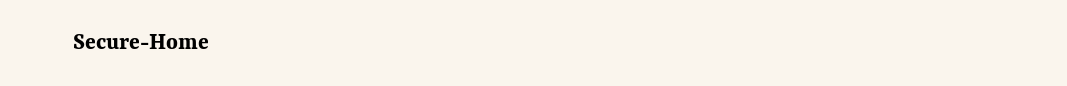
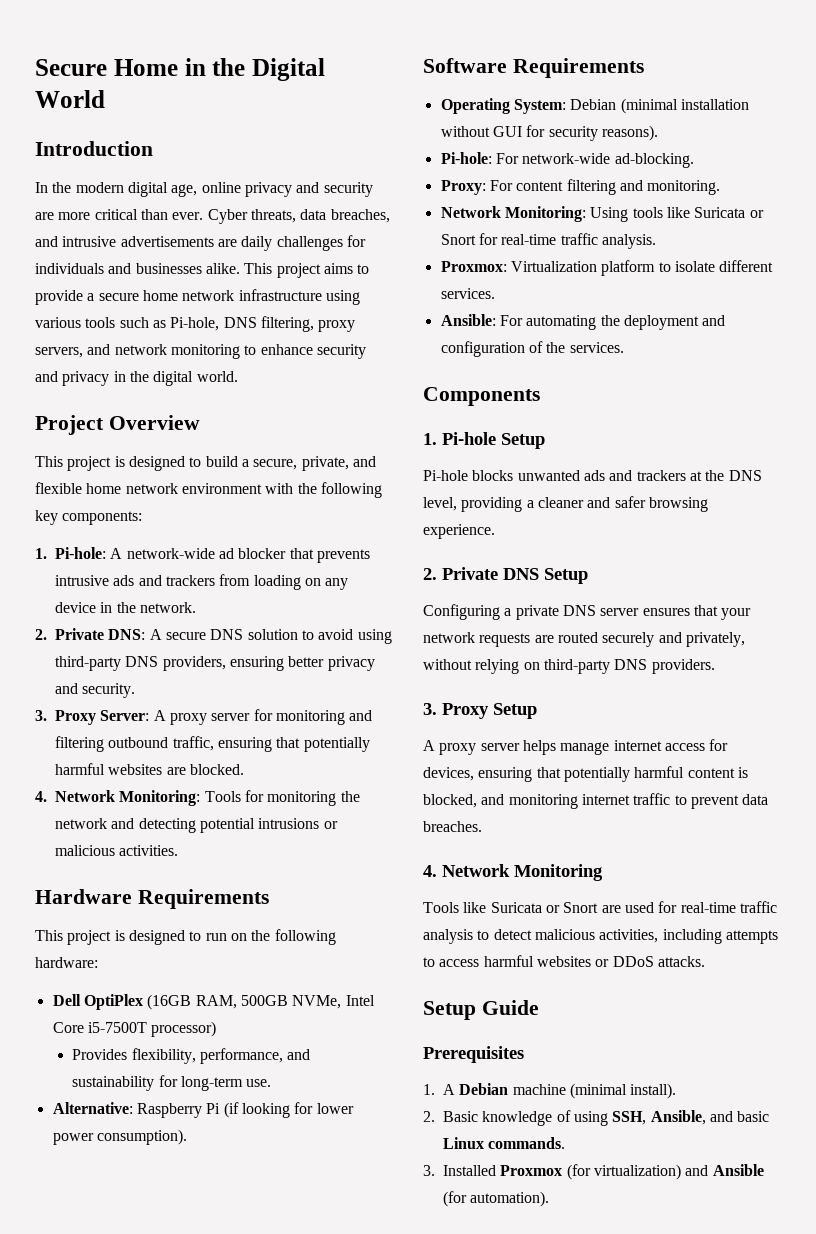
[73,34,209,49] Secure-Home -> [35,58,325,81] [35,90,105,108] [35,141,153,156] [35,182,373,197] [35,209,390,224] [35,235,366,251] [35,263,370,278] [35,289,360,305] [35,316,356,332] [35,344,366,359] [35,371,238,386] [35,415,200,435] [35,456,376,471] [35,482,382,498] [35,510,143,525] [35,547,370,563] [55,574,349,590] [55,602,196,613] [35,628,392,644] [55,656,375,671] [55,683,136,698] [35,709,373,725] [55,736,370,752] [55,763,244,775] [35,790,360,806] [55,818,338,833] [55,845,179,856] [35,889,269,909] [35,929,336,945] [35,957,98,968] [52,994,375,1010] [52,1021,217,1037] [72,1048,311,1064] [72,1075,272,1091] [52,1102,354,1118] [52,1129,187,1145] [423,58,644,78] [440,98,749,114] [440,125,658,141] [440,152,694,168] [440,179,721,195] [440,206,764,222] [440,233,656,249] [440,260,774,276] [440,288,495,299] [440,314,726,330] [440,341,624,357] [423,387,540,406] [423,432,545,449] [423,470,762,481] [423,496,708,512] [423,524,495,539] [423,567,588,584] [423,604,752,620] [423,632,745,647] [423,659,715,674] [423,703,537,719] [423,739,729,755] [423,766,748,782] [423,793,769,809] [423,821,482,832] [423,864,603,881] [423,901,777,913] [423,929,778,944] [423,955,705,967] [423,1000,539,1020] [423,1046,524,1063] [423,1083,677,1099] [423,1110,770,1126] [443,1137,566,1149] [423,1164,764,1180] [443,1191,550,1207] Secure Home in the Digital World // Introduction // In the modern digital age, online privacy and security are more critical than ever. Cyber threats, data breaches, and intrusive advertisements are daily challenges for individuals and businesses alike. This project aims to provide a secure home network infrastructure using various tools such as Pi-hole, DNS filtering, proxy servers, and network monitoring to enhance security and privacy in the digital world. // Project Overview // This project is designed to build a secure, private, and flexible home network environment with the following key components: // 1. Pi-hole: A network-wide ad blocker that prevents intrusive ads and trackers from loading on any device in the network. // 2. Private DNS: A secure DNS solution to avoid using third-party DNS providers, ensuring better privacy and security. // 3. Proxy Server: A proxy server for monitoring and filtering outbound traffic, ensuring that potentially harmful websites are blocked. // 4. Network Monitoring: Tools for monitoring the network and detecting potential intrusions or malicious activities. // Hardware Requirements // This project is designed to run on the following hardware: // Dell OptiPlex (16GB RAM, 500GB NVMe, Intel Core i5-7500T processor) // Provides flexibility, performance, and sustainability for long-term use. // Alternative: Raspberry Pi (if looking for lower power consumption). // Software Requirements // Operating System: Debian (minimal installation without GUI for security reasons). // Pi-hole: For network-wide ad-blocking. // Proxy: For content filtering and monitoring. // Network Monitoring: Using tools like Suricata or Snort for real-time traffic analysis. // Proxmox: Virtualization platform to isolate different services. // Ansible: For automating the deployment and configuration of the services. // Components // 1. Pi-hole Setup // Pi-hole blocks unwanted ads and trackers at the DNS level, providing a cleaner and safer browsing experience. // 2. Private DNS Setup // Configuring a private DNS server ensures that your network requests are routed securely and privately, without relying on third-party DNS providers. // 3. Proxy Setup // A proxy server helps manage internet access for devices, ensuring that potentially harmful content is blocked, and monitoring internet traffic to prevent data breaches. // 4. Network Monitoring // Tools like Suricata or Snort are used for real-time traffic analysis to detect malicious activities, including attempts to access harmful websites or DDoS attacks. // Setup Guide // Prerequisites // 1. A Debian machine (minimal install). // 2. Basic knowledge of using SSH, Ansible, and basic Linux commands. // 3. Installed Proxmox (for virtualization) and Ansible (for automation).

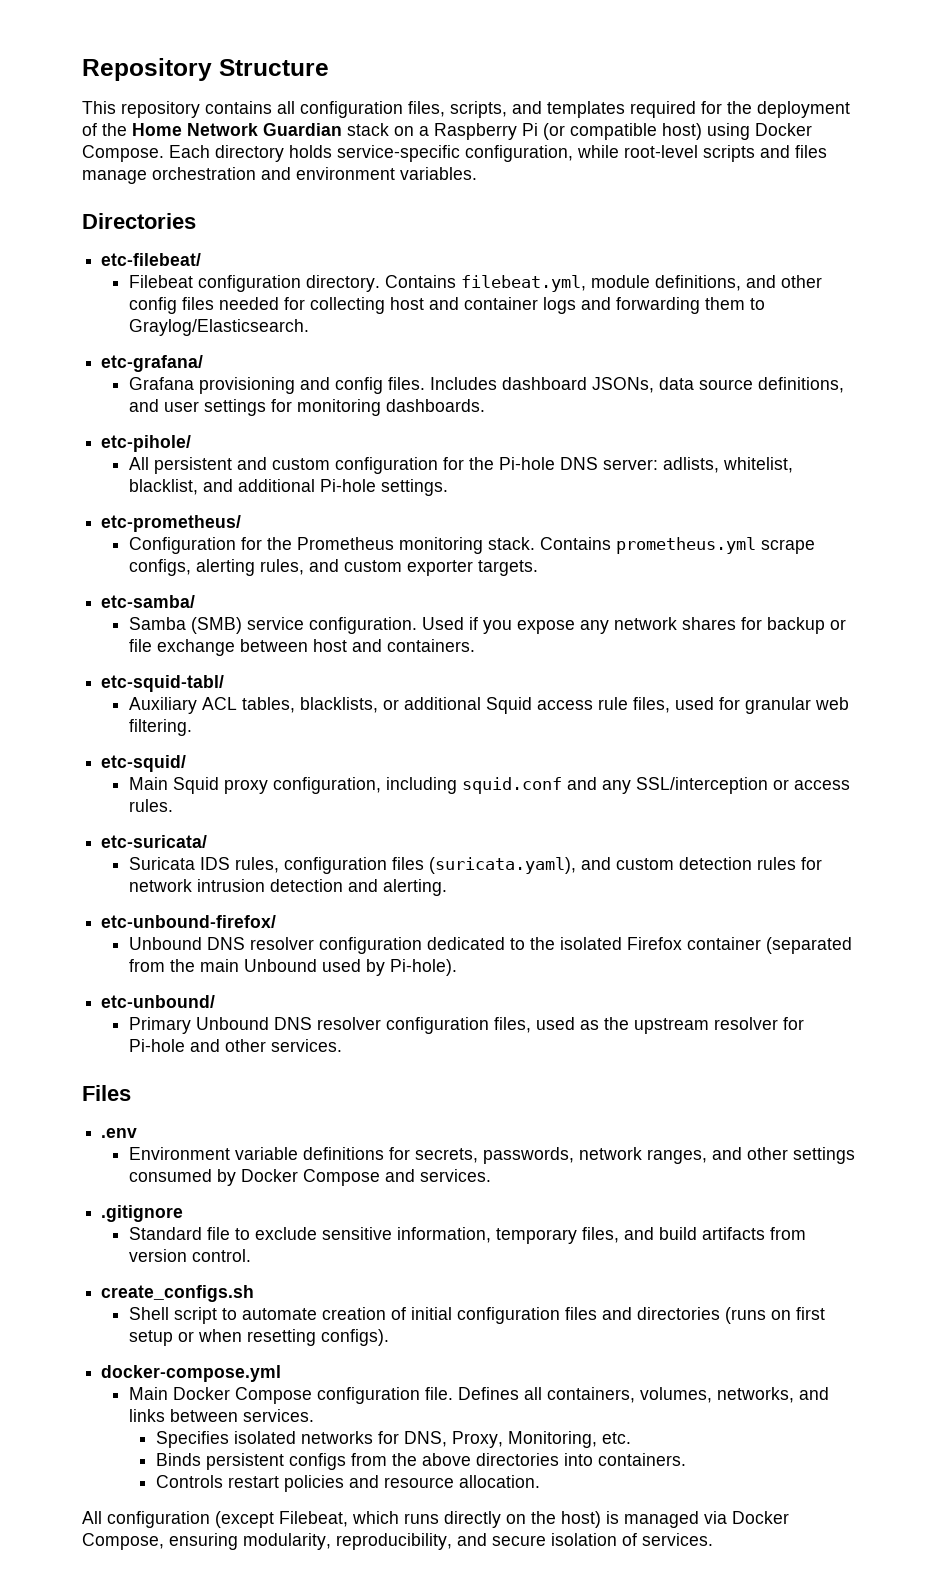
[35,58,325,81] [35,90,105,108] [35,141,153,156] [35,182,373,197] [35,209,390,224] [35,235,366,251] [35,263,370,278] [35,289,360,305] [35,316,356,332] [35,344,366,359] [35,371,238,386] [35,415,200,435] [35,456,376,471] [35,482,382,498] [35,510,143,525] [35,547,370,563] [55,574,349,590] [55,602,196,613] [35,628,392,644] [55,656,375,671] [55,683,136,698] [35,709,373,725] [55,736,370,752] [55,763,244,775] [35,790,360,806] [55,818,338,833] [55,845,179,856] [35,889,269,909] [35,929,336,945] [35,957,98,968] [52,994,375,1010] [52,1021,217,1037] [72,1048,311,1064] [72,1075,272,1091] [52,1102,354,1118] [52,1129,187,1145] [423,58,644,78] [440,98,749,114] [440,125,658,141] [440,152,694,168] [440,179,721,195] [440,206,764,222] [440,233,656,249] [440,260,774,276] [440,288,495,299] [440,314,726,330] [440,341,624,357] [423,387,540,406] [423,432,545,449] [423,470,762,481] [423,496,708,512] [423,524,495,539] [423,567,588,584] [423,604,752,620] [423,632,745,647] [423,659,715,674] [423,703,537,719] [423,739,729,755] [423,766,748,782] [423,793,769,809] [423,821,482,832] [423,864,603,881] [423,901,777,913] [423,929,778,944] [423,955,705,967] [423,1000,539,1020] [423,1046,524,1063] [423,1083,677,1099] [423,1110,770,1126] [443,1137,566,1149] [423,1164,764,1180] [443,1191,550,1207] Secure Home in the Digital World // Introduction // In the modern digital age, online privacy and security are more critical than ever. Cyber threats, data breaches, and intrusive advertisements are daily challenges for individuals and businesses alike. This project aims to provide a secure home network infrastructure using various tools such as Pi-hole, DNS filtering, proxy servers, and network monitoring to enhance security and privacy in the digital world. // Project Overview // This project is designed to build a secure, private, and flexible home network environment with the following key components: // 1. Pi-hole: A network-wide ad blocker that prevents intrusive ads and trackers from loading on any device in the network. // 2. Private DNS: A secure DNS solution to avoid using third-party DNS providers, ensuring better privacy and security. // 3. Proxy Server: A proxy server for monitoring and filtering outbound traffic, ensuring that potentially harmful websites are blocked. // 4. Network Monitoring: Tools for monitoring the network and detecting potential intrusions or malicious activities. // Hardware Requirements // This project is designed to run on the following hardware: // Dell OptiPlex (16GB RAM, 500GB NVMe, Intel Core i5-7500T processor) // Provides flexibility, performance, and sustainability for long-term use. // Alternative: Raspberry Pi (if looking for lower power consumption). // Software Requirements // Operating System: Debian (minimal installation without GUI for security reasons). // Pi-hole: For network-wide ad-blocking. // Proxy: For content filtering and monitoring. // Network Monitoring: Using tools like Suricata or Snort for real-time traffic analysis. // Proxmox: Virtualization platform to isolate different services. // Ansible: For automating the deployment and configuration of the services. // Components // 1. Pi-hole Setup // Pi-hole blocks unwanted ads and trackers at the DNS level, providing a cleaner and safer browsing experience. // 2. Private DNS Setup // Configuring a private DNS server ensures that your network requests are routed securely and privately, without relying on third-party DNS providers. // 3. Proxy Setup // A proxy server helps manage internet access for devices, ensuring that potentially harmful content is blocked, and monitoring internet traffic to prevent data breaches. // 4. Network Monitoring // Tools like Suricata or Snort are used for real-time traffic analysis to detect malicious activities, including attempts to access harmful websites or DDoS attacks. // Setup Guide // Prerequisites // 1. A Debian machine (minimal install). // 2. Basic knowledge of using SSH, Ansible, and basic Linux commands. // 3. Installed Proxmox (for virtualization) and Ansible (for automation). -> [82,58,329,81] [82,101,850,118] [82,123,812,140] [82,145,827,162] [82,167,477,184] [82,213,196,229] [101,253,202,266] [128,275,822,292] [128,297,765,314] [128,319,309,336] [101,355,204,372] [128,377,844,394] [128,399,485,416] [101,435,192,452] [128,457,793,474] [128,479,448,496] [101,515,242,532] [128,537,815,554] [128,559,538,576] [101,595,196,608] [128,617,846,634] [128,639,475,656] [101,675,225,692] [128,697,849,714] [128,719,192,736] [101,755,187,772] [128,777,850,794] [128,799,173,812] [101,835,208,848] [128,857,822,874] [128,879,447,896] [101,915,277,928] [128,937,852,954] [128,959,457,976] [101,995,216,1008] [128,1017,804,1034] [128,1039,342,1052] [82,1085,131,1101] [101,1128,138,1138] [128,1147,855,1164] [128,1169,491,1186] [101,1205,184,1222] [128,1227,806,1244] [128,1249,251,1262] [101,1285,255,1302] [128,1307,825,1324] [128,1329,389,1346] [101,1365,282,1382] [128,1387,829,1404] [128,1409,314,1422] [155,1431,631,1448] [155,1453,686,1470] [155,1475,540,1492] [82,1511,789,1528] [82,1533,713,1550] Repository Structure // This repository contains all configuration files, scripts, and templates required for the deployment of the Home Network Guardian stack on a Raspberry Pi (or compatible host) using Docker Compose. Each directory holds service-specific configuration, while root-level scripts and files manage orchestration and environment variables. // Directories // etc-filebeat/ // Filebeat configuration directory. Contains filebeat.yml, module definitions, and other config files needed for collecting host and container logs and forwarding them to Graylog/Elasticsearch. // etc-grafana/ // Grafana provisioning and config files. Includes dashboard JSONs, data source definitions, and user settings for monitoring dashboards. // etc-pihole/ // All persistent and custom configuration for the Pi-hole DNS server: adlists, whitelist, blacklist, and additional Pi-hole settings. // etc-prometheus/ // Configuration for the Prometheus monitoring stack. Contains prometheus.yml scrape configs, alerting rules, and custom exporter targets. // etc-samba/ // Samba (SMB) service configuration. Used if you expose any network shares for backup or file exchange between host and containers. // etc-squid-tabl/ // Auxiliary ACL tables, blacklists, or additional Squid access rule files, used for granular web filtering. // etc-squid/ // Main Squid proxy configuration, including squid.conf and any SSL/interception or access rules. // etc-suricata/ // Suricata IDS rules, configuration files (suricata.yaml), and custom detection rules for network intrusion detection and alerting. // etc-unbound-firefox/ // Unbound DNS resolver configuration dedicated to the isolated Firefox container (separated from the main Unbound used by Pi-hole). // etc-unbound/ // Primary Unbound DNS resolver configuration files, used as the upstream resolver for Pi-hole and other services. // Files // .env // Environment variable definitions for secrets, passwords, network ranges, and other settings consumed by Docker Compose and services. // .gitignore // Standard file to exclude sensitive information, temporary files, and build artifacts from version control. // create_configs.sh // Shell script to automate creation of initial configuration files and directories (runs on first setup or when resetting configs). // docker-compose.yml // Main Docker Compose configuration file. Defines all containers, volumes, networks, and links between services. // Specifies isolated networks for DNS, Proxy, Monitoring, etc. // Binds persistent configs from the above directories into containers. // Controls restart policies and resource allocation. // All configuration (except Filebeat, which runs directly on the host) is managed via Docker Compose, ensuring modularity, reproducibility, and secure isolation of services.

